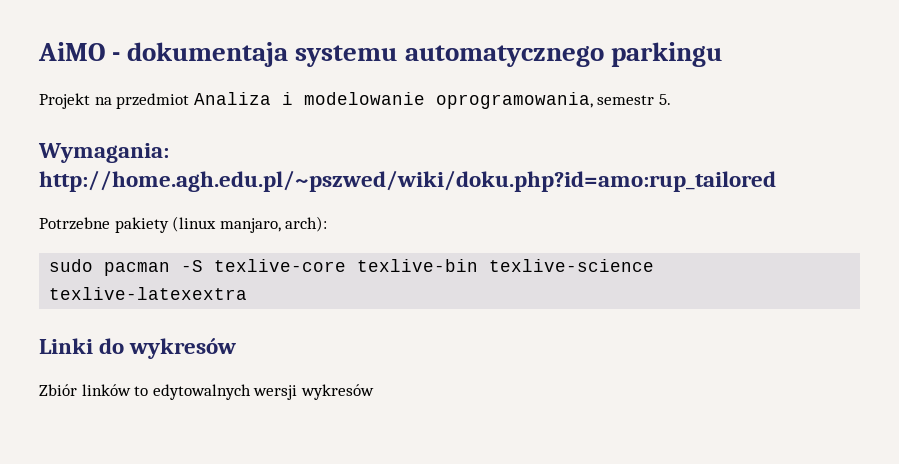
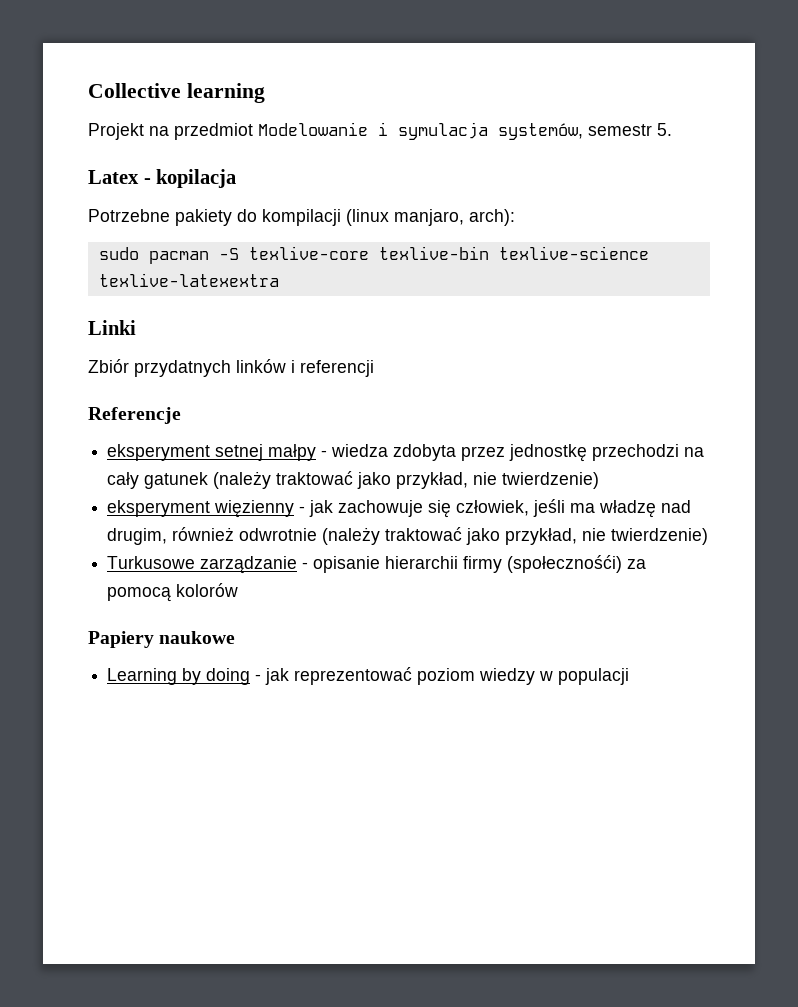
[38,42,722,67] AiMO - dokumentaja systemu automatycznego parkingu -> [88,83,265,103] Collective learning
[193,92,593,109] Analiza i modelowanie oprogramowania, -> [258,122,583,140] Modelowanie i symulacja systemów,
[38,143,169,163] [39,170,776,192] Wymagania: http://home.agh.edu.pl/~pszwed/wiki/doku.php?id=amo:rup_tailored -> [88,169,237,188] Latex - kopilacja
(169, 225) none -> [237,209,341,226] do kompilacji
[99,338,237,359] do wykresów -> (136, 327) none
[81,384,374,400] linków to edytowalnych wersji wykresów -> [134,359,374,377] [88,407,181,424] [107,444,705,462] [107,471,600,489] [107,499,692,518] [107,527,709,545] [107,555,647,574] [107,583,239,602] [88,631,236,648] [107,667,630,685] przydatnych linków i referencji // Referencje // eksperyment setnej małpy - wiedza zdobyta przez jednostkę przechodzi na cały gatunek (należy traktować jako przykład, nie twierdzenie) // eksperyment więzienny - jak zachowuje się człowiek, jeśli ma władzę nad drugim, również odwrotnie (należy traktować jako przykład, nie twierdzenie) // Turkusowe zarządzanie - opisanie hierarchii firmy (społecznośći) za pomocą kolorów // Papiery naukowe // Learning by doing - jak reprezentować poziom wiedzy w populacji

